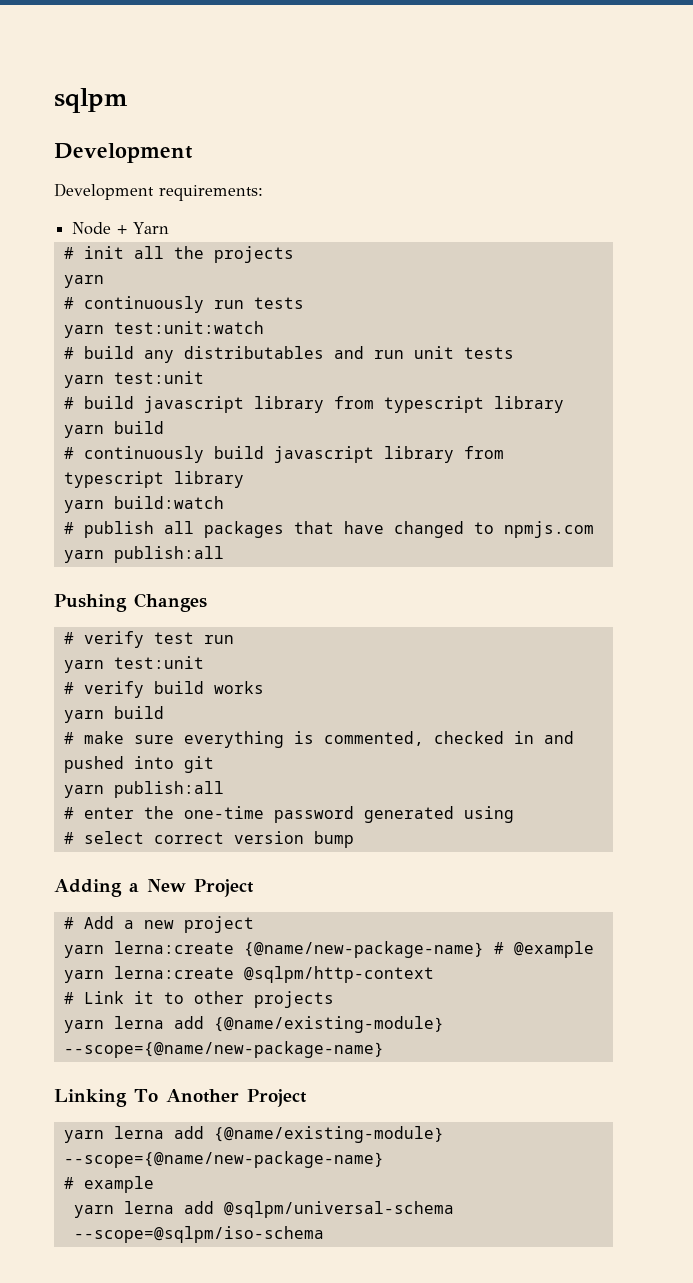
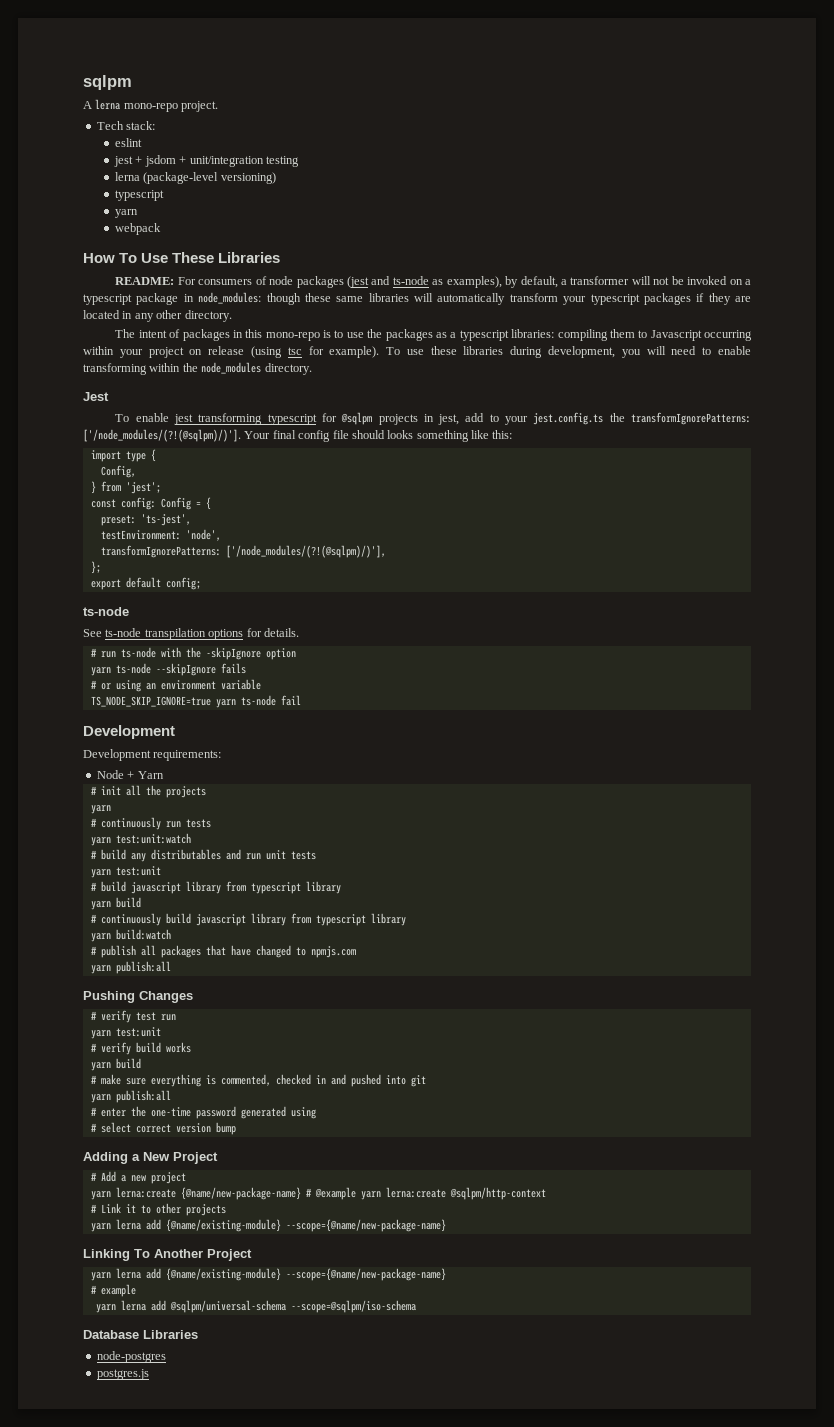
(128, 100) none -> [83,99,219,112] [96,121,156,130] [115,138,143,147] [114,155,299,167] [115,172,276,184] [115,190,165,201] [115,209,139,218] [115,223,162,235] [83,252,281,263] [115,276,752,288] [83,292,751,305] [83,310,232,322] [115,329,752,341] [83,346,751,358] [83,362,312,375] [83,392,109,401] [115,412,751,425] [83,429,513,442] [90,449,156,462] [100,465,136,478] [90,481,161,494] [90,497,211,510] [100,514,191,526] [100,529,221,541] [100,545,386,558] [90,561,101,574] [90,577,201,590] [83,607,129,616] [83,628,299,640] [90,647,296,660] [90,663,246,676] [90,679,261,692] [90,695,301,708] // A lerna mono-repo project. // Tech stack: // eslint // jest + jsdom + unit/integration testing // lerna (package-level versioning) // typescript // yarn // webpack // How To Use These Libraries // README: For consumers of node packages (jest and ts-node as examples), by default, a transformer will not be invoked on a typescript package in node_modules: though these same libraries will automatically transform your typescript packages if they are located in any other directory. // The intent of packages in this mono-repo is to use the packages as a typescript libraries: compiling them to Javascript occurring within your project on release (using tsc for example). To use these libraries during development, you will need to enable transforming within the node_modules directory. // Jest // To enable jest transforming typescript for @sqlpm projects in jest, add to your jest.config.ts the transformIgnorePatterns: ['/node_modules/(?!(@sqlpm)/)']. Your final config file should looks something like this: // import type { // Config, // } from 'jest'; // const config: Config = { // preset: 'ts-jest', // testEnvironment: 'node', // transformIgnorePatterns: ['/node_modules/(?!(@sqlpm)/)'], // }; // export default config; // ts-node // See ts-node transpilation options for details. // # run ts-node with the -skipIgnore option // yarn ts-node --skipIgnore fails // # or using an environment variable // TS_NODE_SKIP_IGNORE=true yarn ts-node fail
(324, 1234) none -> [83,1330,198,1339] [96,1351,166,1363] [96,1369,149,1380] // Database Libraries // node-postgres // postgres.js

